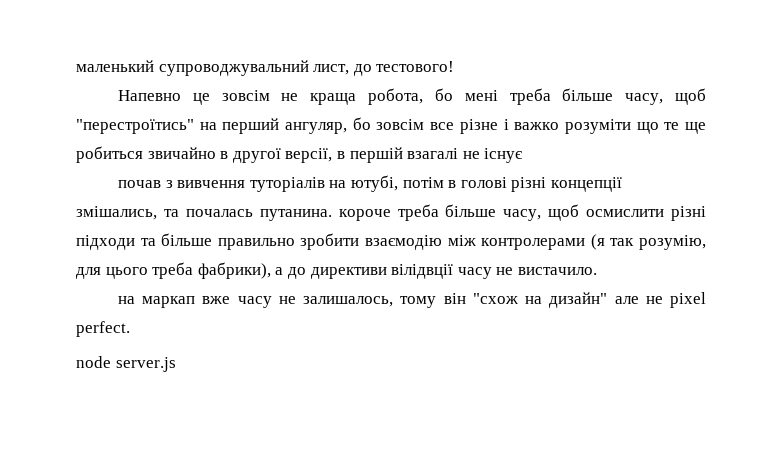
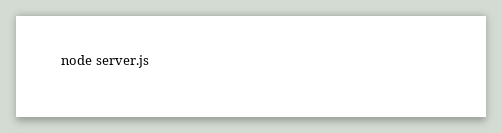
[76,60,455,76] [118,88,706,105] [76,117,706,134] [76,146,524,163] [118,175,622,192] [76,204,706,221] [76,233,707,250] [76,262,597,279] [118,292,706,308] [76,321,130,337] маленький супроводжувальний лист, до тестового! // Напевно це зовсім не краща робота, бо мені треба більше часу, щоб "перестроїтись" на перший ангуляр, бо зовсім все різне і важко розуміти що те ще робиться звичайно в другої версії, в першій взагалі не існує // почав з вивчення туторіалів на ютубі, потім в голові різні концепції змішались, та почалась путанина. короче треба більше часу, щоб осмислити різні підходи та більше правильно зробити взаємодію між контролерами (я так розумію, для цього треба фабрики), а до директиви вілідвції часу не вистачило. // на маркап вже часу не залишалось, тому він "схож на дизайн" але не pixel perfect. // -> (61, 60) none

